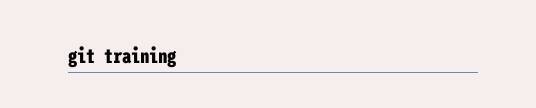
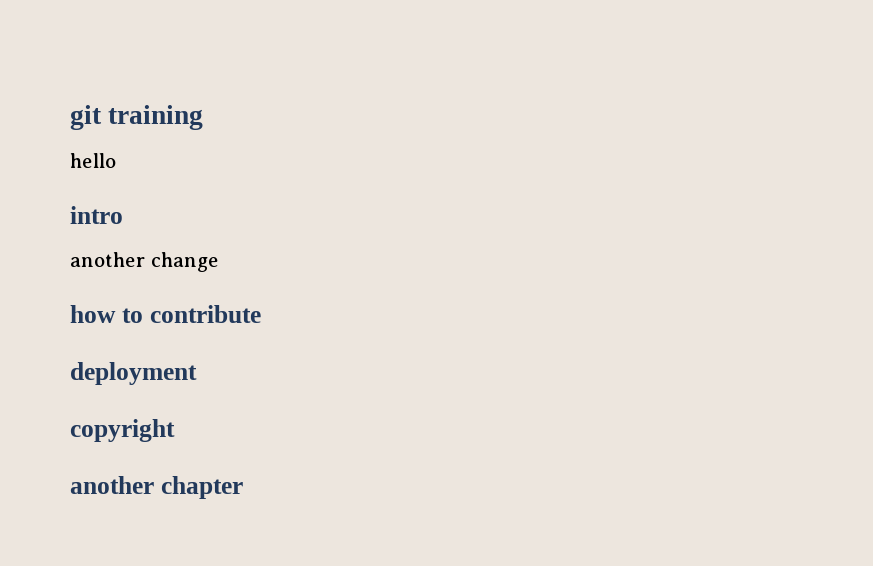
(177, 57) none -> [70,153,116,168] [70,206,123,224] [70,252,219,272] [70,305,261,323] [70,362,197,385] [70,419,175,442] [70,476,243,499] // hello // intro // another change // how to contribute // deployment // copyright // another chapter

